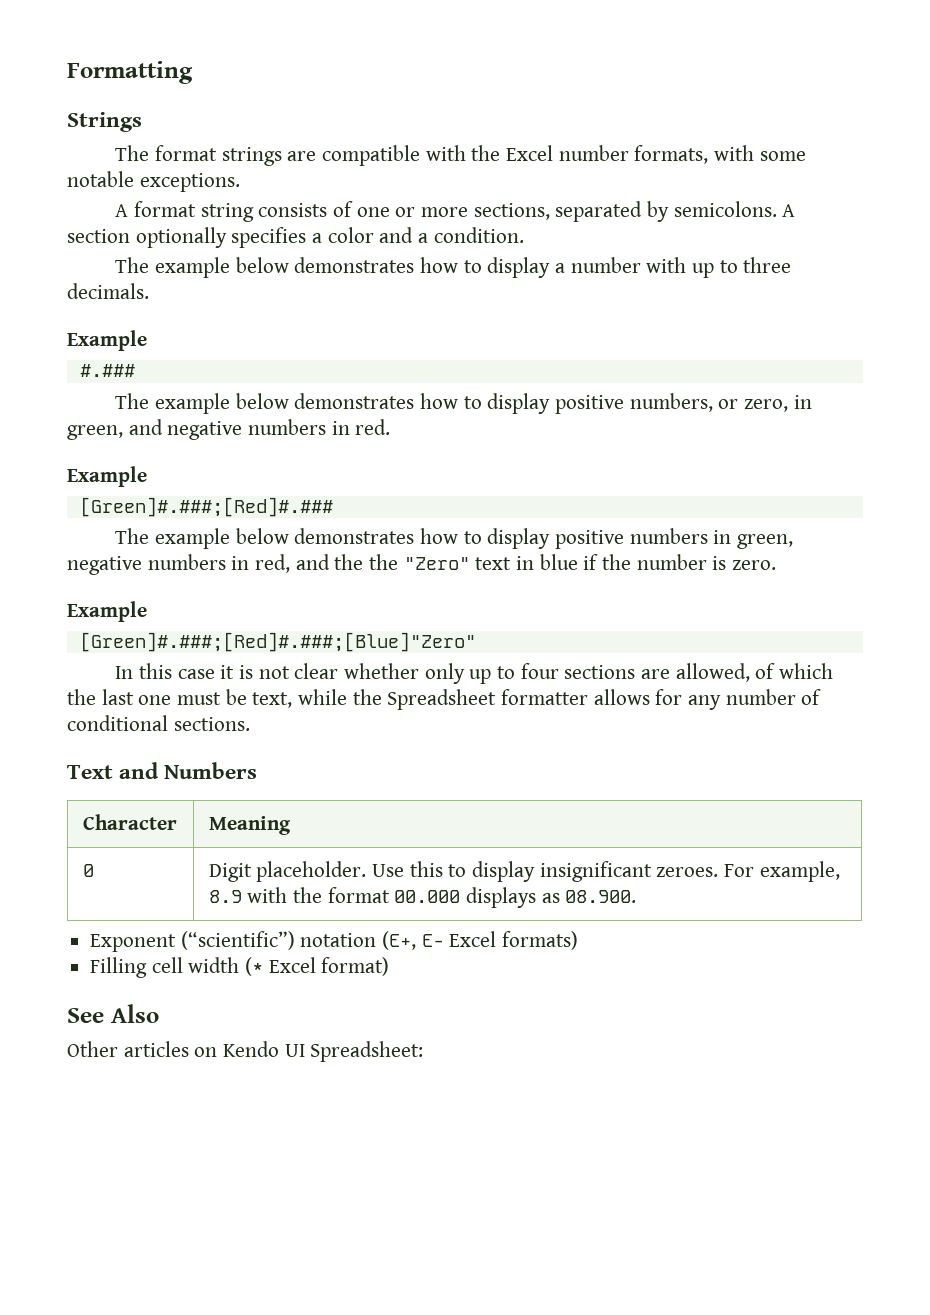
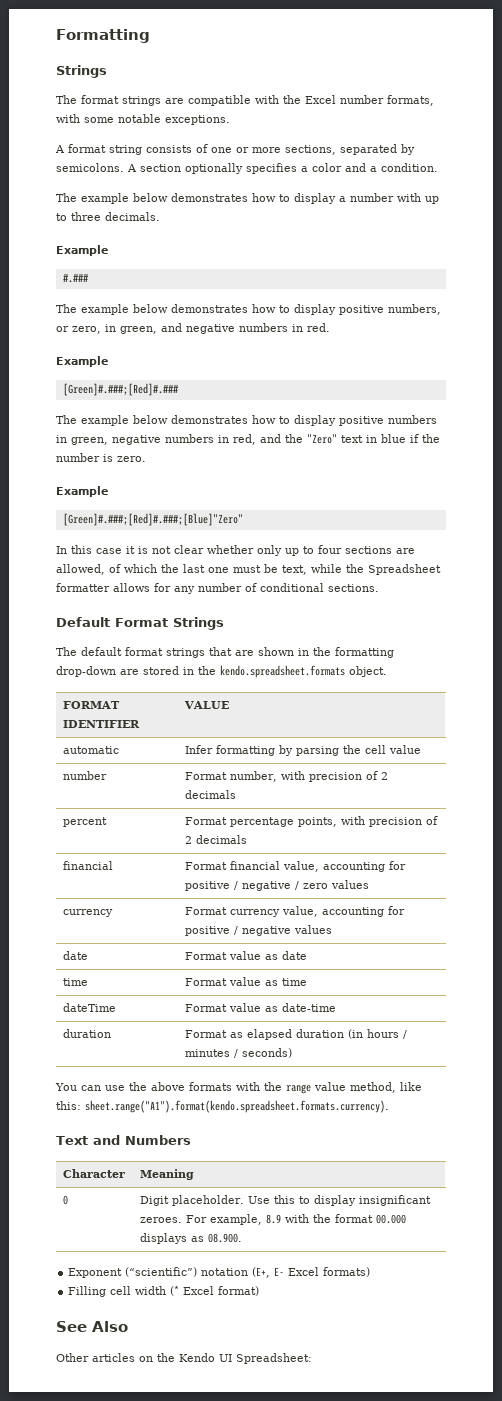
[369,554,399,570] the -> (303, 438) none
(250, 724) none -> [56,617,224,630] [56,647,394,658] [56,665,387,678] [63,701,121,709] [63,720,141,728] [184,701,230,709] [63,746,120,754] [185,745,422,756] [63,771,108,780] [185,771,389,782] [185,790,237,799] [63,817,108,827] [185,816,439,827] [185,835,248,844] [63,861,114,870] [185,861,407,872] [185,880,370,891] [63,909,114,917] [185,906,406,917] [185,925,333,936] [63,951,89,960] [185,951,308,960] [63,978,89,986] [185,977,308,986] [63,1003,117,1012] [185,1003,337,1012] [63,1029,112,1038] [185,1029,408,1040] [185,1048,293,1058] [55,1082,422,1094] [56,1100,389,1113] // Default Format Strings // The default format strings that are shown in the formatting drop-down are stored in the kendo.spreadsheet.formats object. // FORMAT IDENTIFIER | VALUE // automatic | Infer formatting by parsing the cell value // number | Format number, with precision of 2 decimals // percent | Format percentage points, with precision of 2 decimals // financial | Format financial value, accounting for positive / negative / zero values // currency | Format currency value, accounting for positive / negative values // date | Format value as date // time | Format value as time // dateTime | Format value as date-time // duration | Format as elapsed duration (in hours / minutes / seconds) // You can use the above formats with the range value method, like this: sheet.range("A1").format(kendo.spreadsheet.formats.currency).
(218, 1052) none -> [157,1353,175,1362] the

